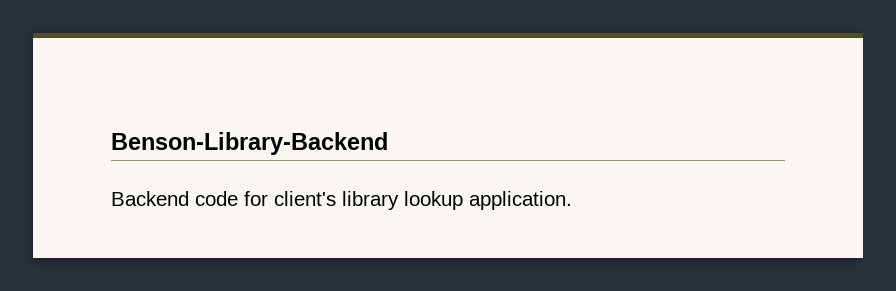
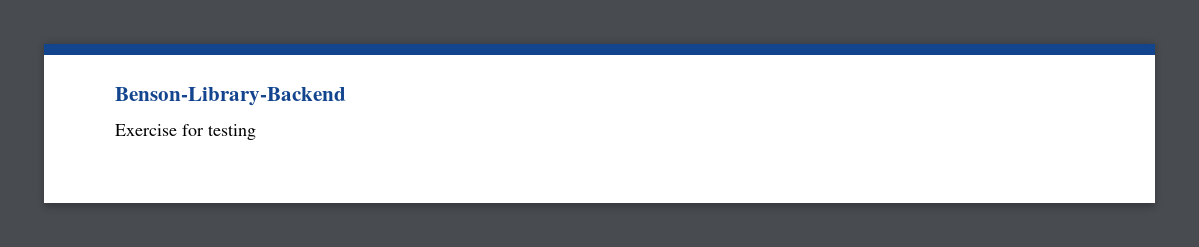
[111,191,572,210] Backend code for client's library lookup application. -> [115,124,256,140] Exercise for testing

